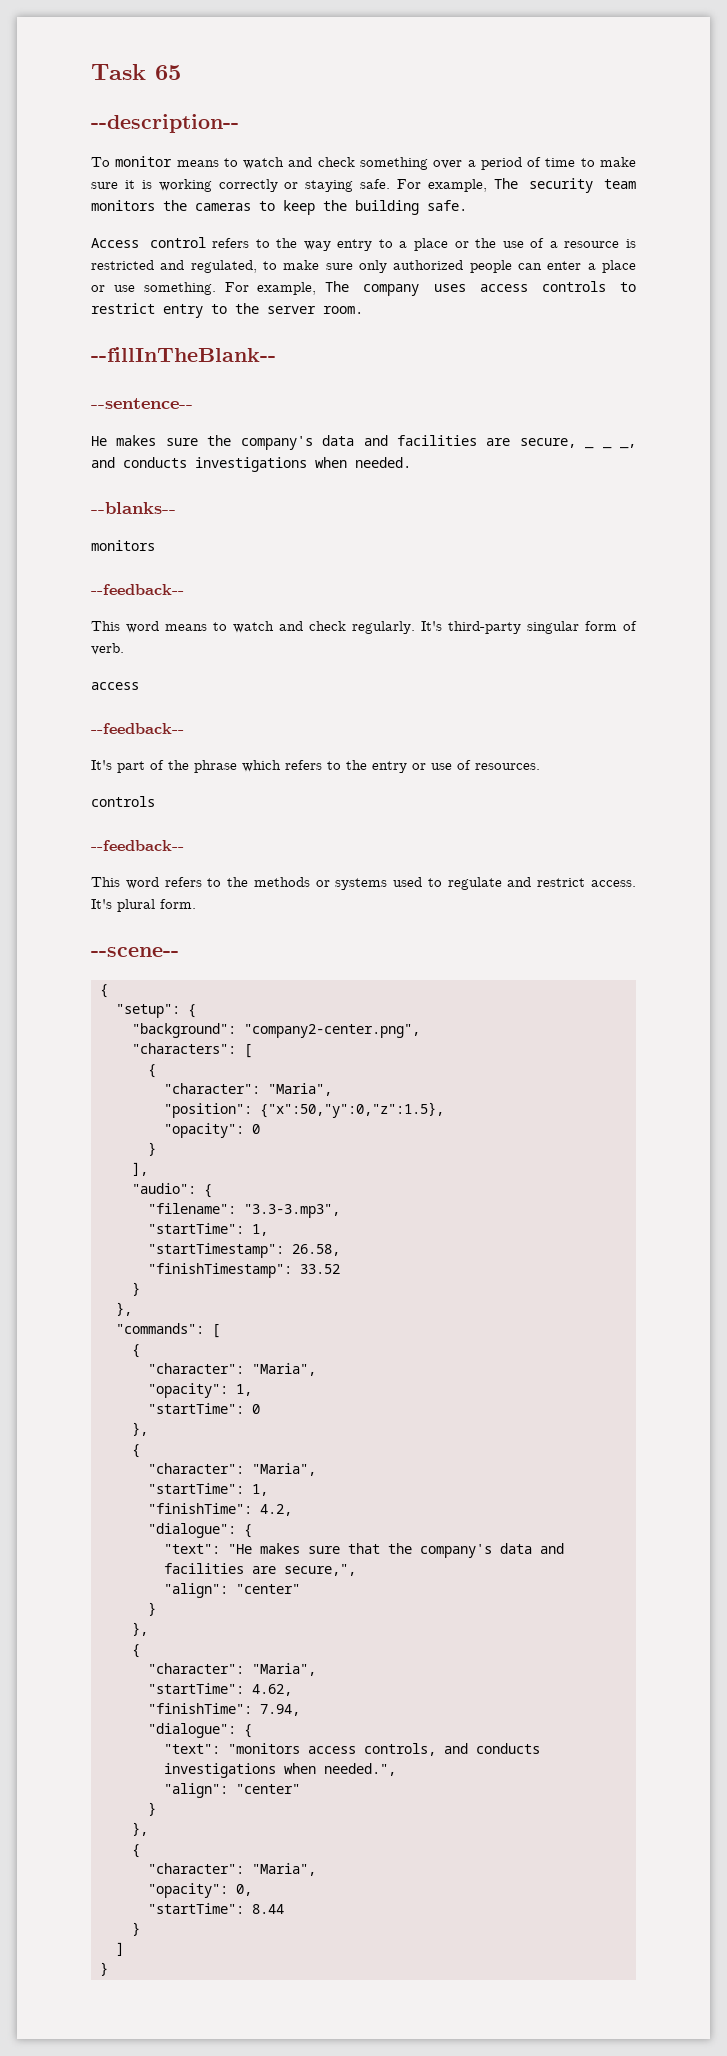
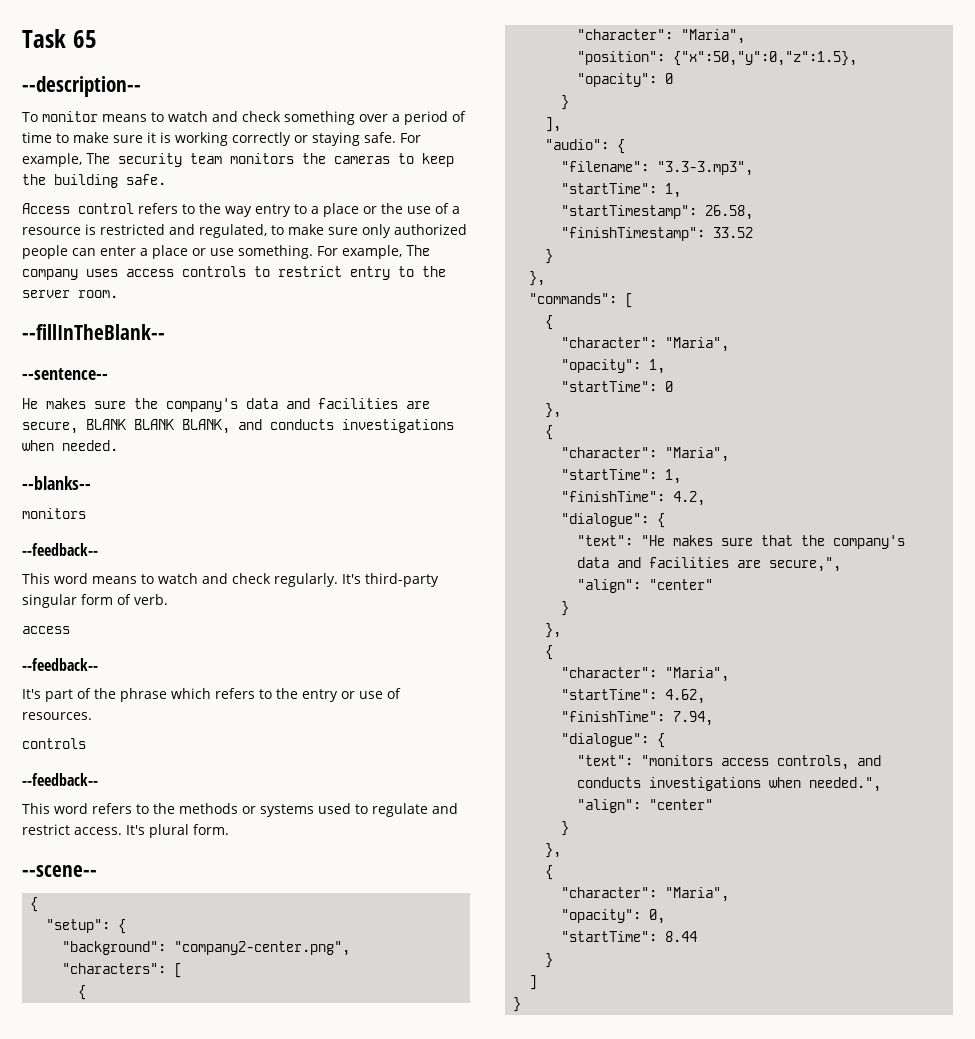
[585,444,637,449] _ _ _, -> [86,419,230,434] BLANK BLANK BLANK,

